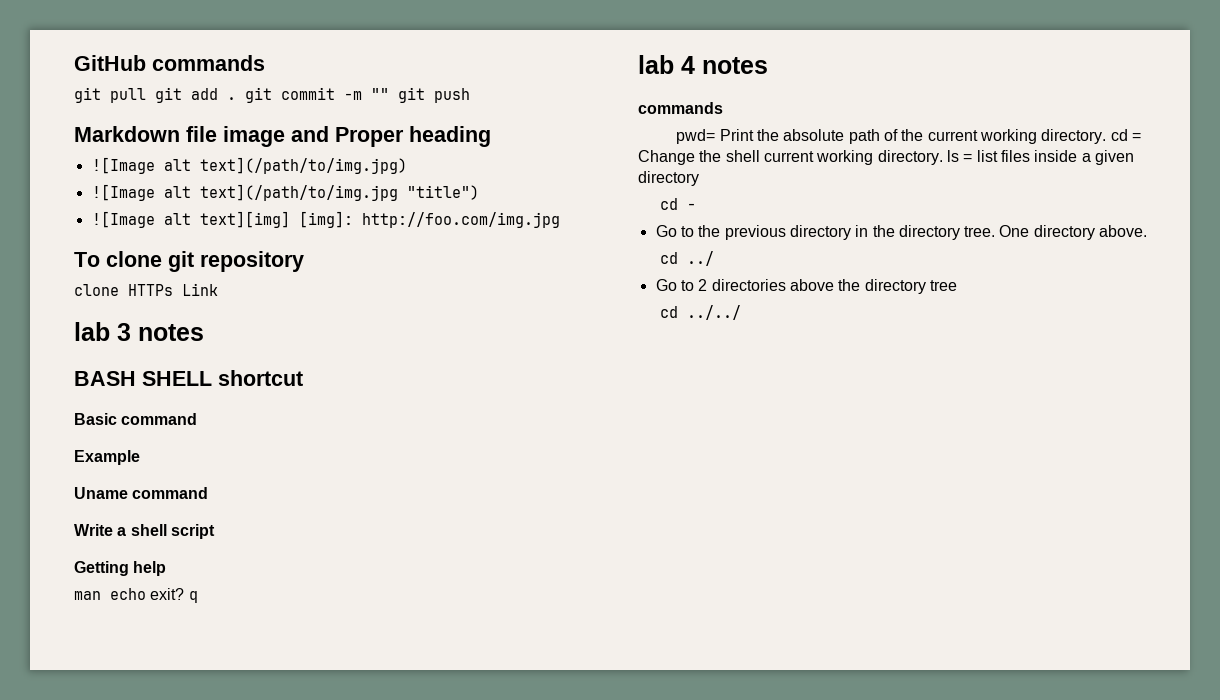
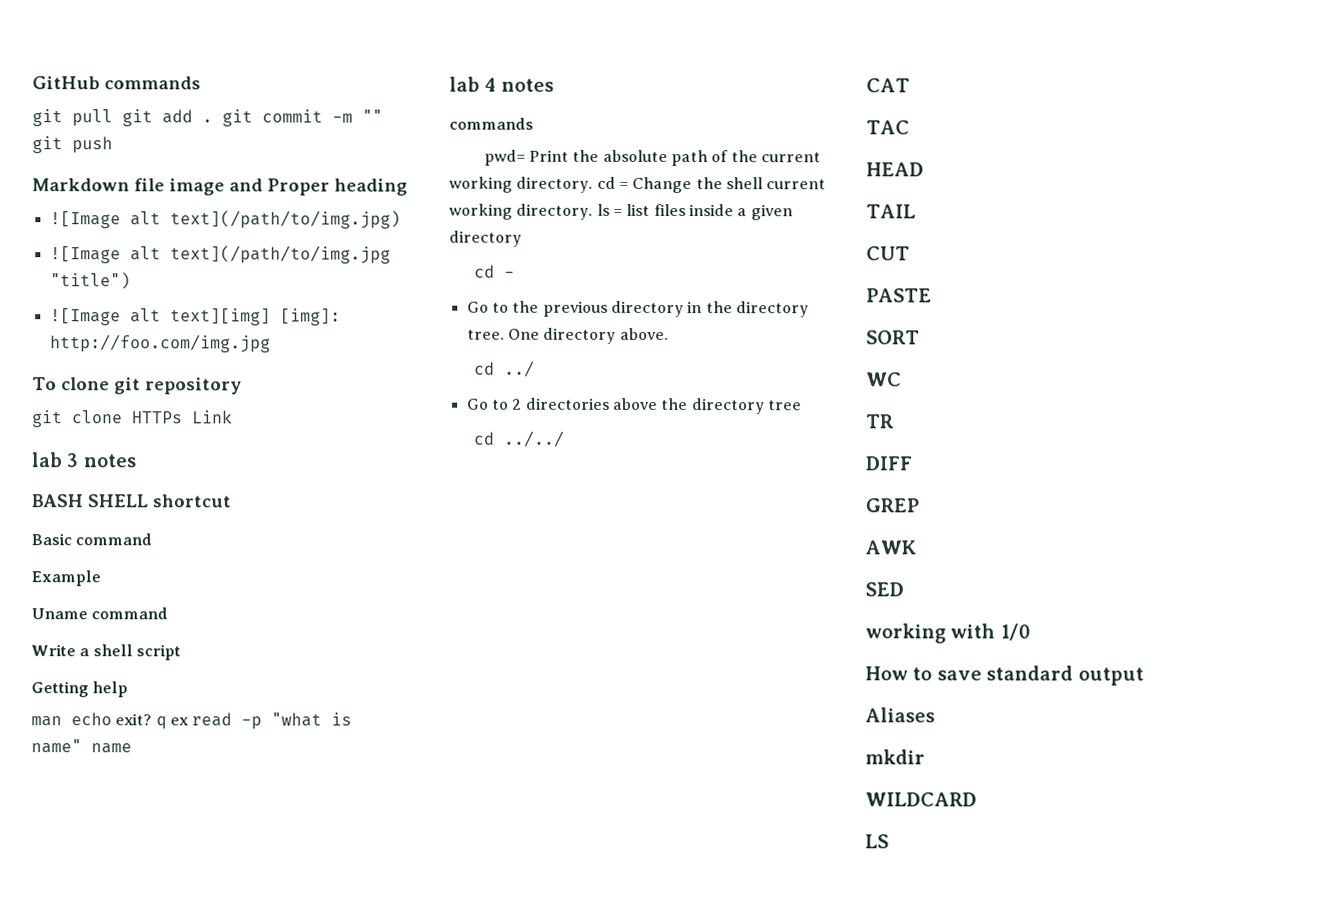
(304, 261) none -> [32,410,63,428] git
(198, 597) none -> [169,712,353,730] [31,739,132,754] ex read -p "what is name" name
(742, 312) none -> [866,78,910,93] [866,120,910,135] [866,162,924,177] [866,204,916,219] [866,246,910,261] [866,288,932,303] [866,330,920,345] [866,372,902,387] [866,414,895,429] [865,456,912,471] [865,498,919,513] [865,540,916,555] [865,582,904,597] [865,623,1031,644] [865,665,1144,686] [865,707,935,723] [865,749,925,765] [865,792,977,807] [865,834,889,849] // CAT // TAC // HEAD // TAIL // CUT // PASTE // SORT // WC // TR // DIFF // GREP // AWK // SED // working with 1/0 // How to save standard output // Aliases // mkdir // WILDCARD // LS

